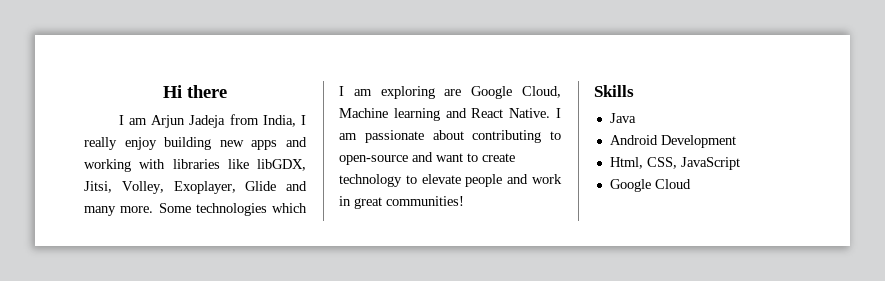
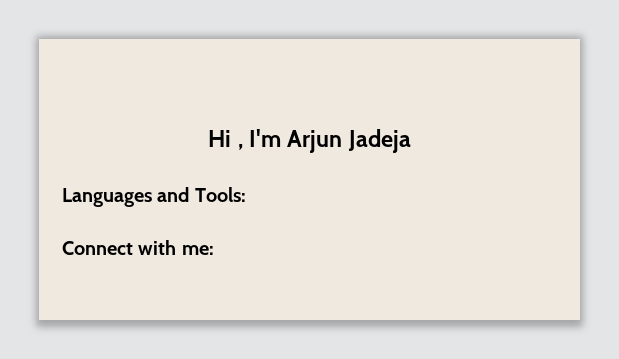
[187,85,227,98] [118,115,148,125] there // I am -> [237,129,281,150] , I'm
[229,114,306,127] [84,137,307,150] [84,159,306,172] [84,181,307,194] [84,203,307,216] [339,86,561,99] [339,108,561,121] [339,130,561,143] [339,152,515,165] [339,174,562,187] [339,196,464,209] [594,85,634,97] [609,113,636,123] [609,135,736,148] [609,157,740,170] [609,179,691,192] from India, I really enjoy building new apps and working with libraries like libGDX, Jitsi, Volley, Exoplayer, Glide and many more. Some technologies which I am exploring are Google Cloud, Machine learning and React Native. I am passionate about contributing to open-source and want to create technology to elevate people and work in great communities! // Skills // Java // Android Development // Html, CSS, JavaScript // Google Cloud -> [62,187,246,207] [62,240,214,255] // Languages and Tools: // Connect with me:

